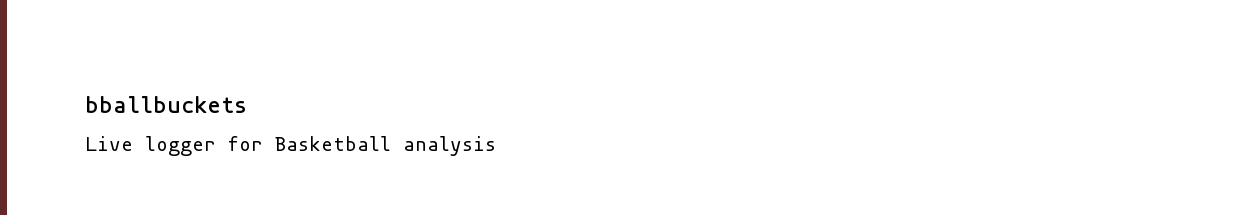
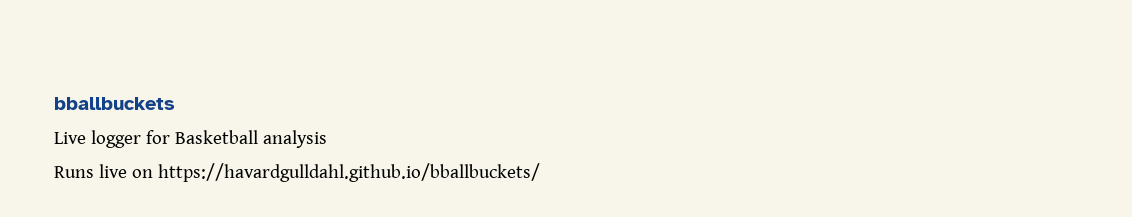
(496, 146) none -> [54,163,540,182] // Runs live on https://havardgulldahl.github.io/bballbuckets/

